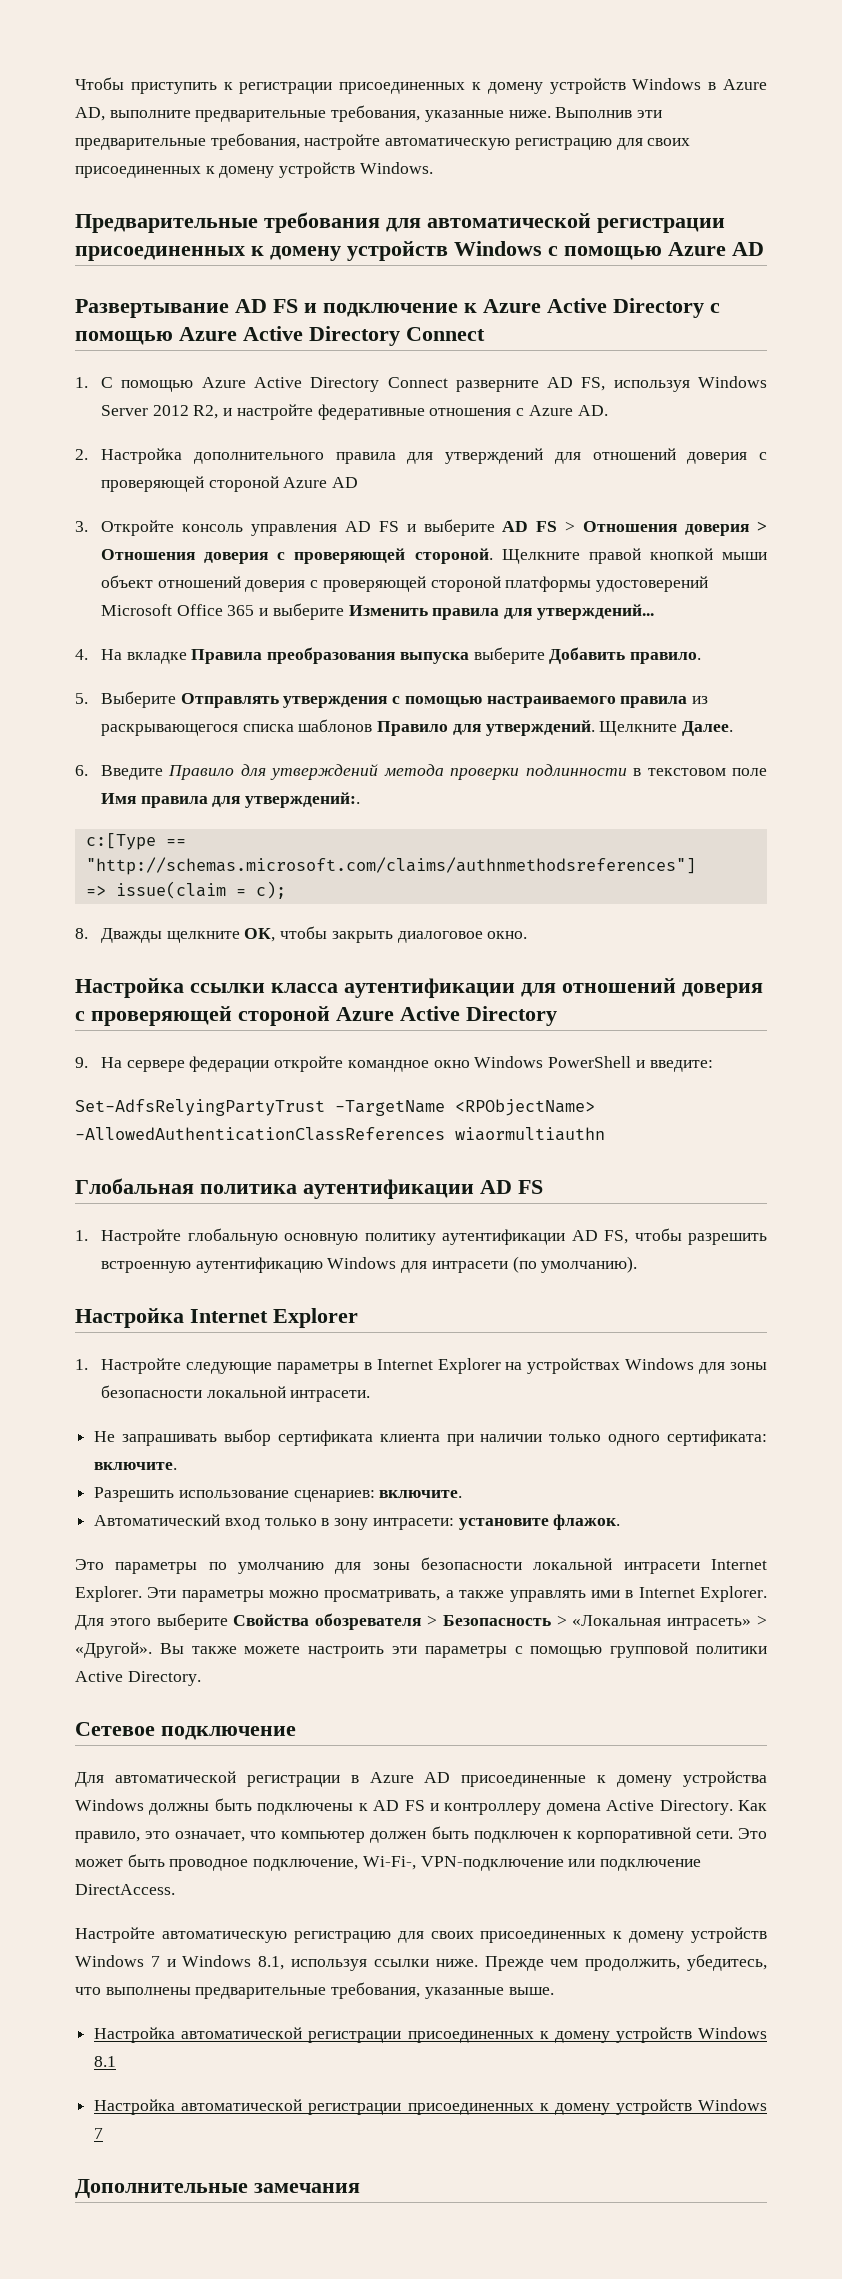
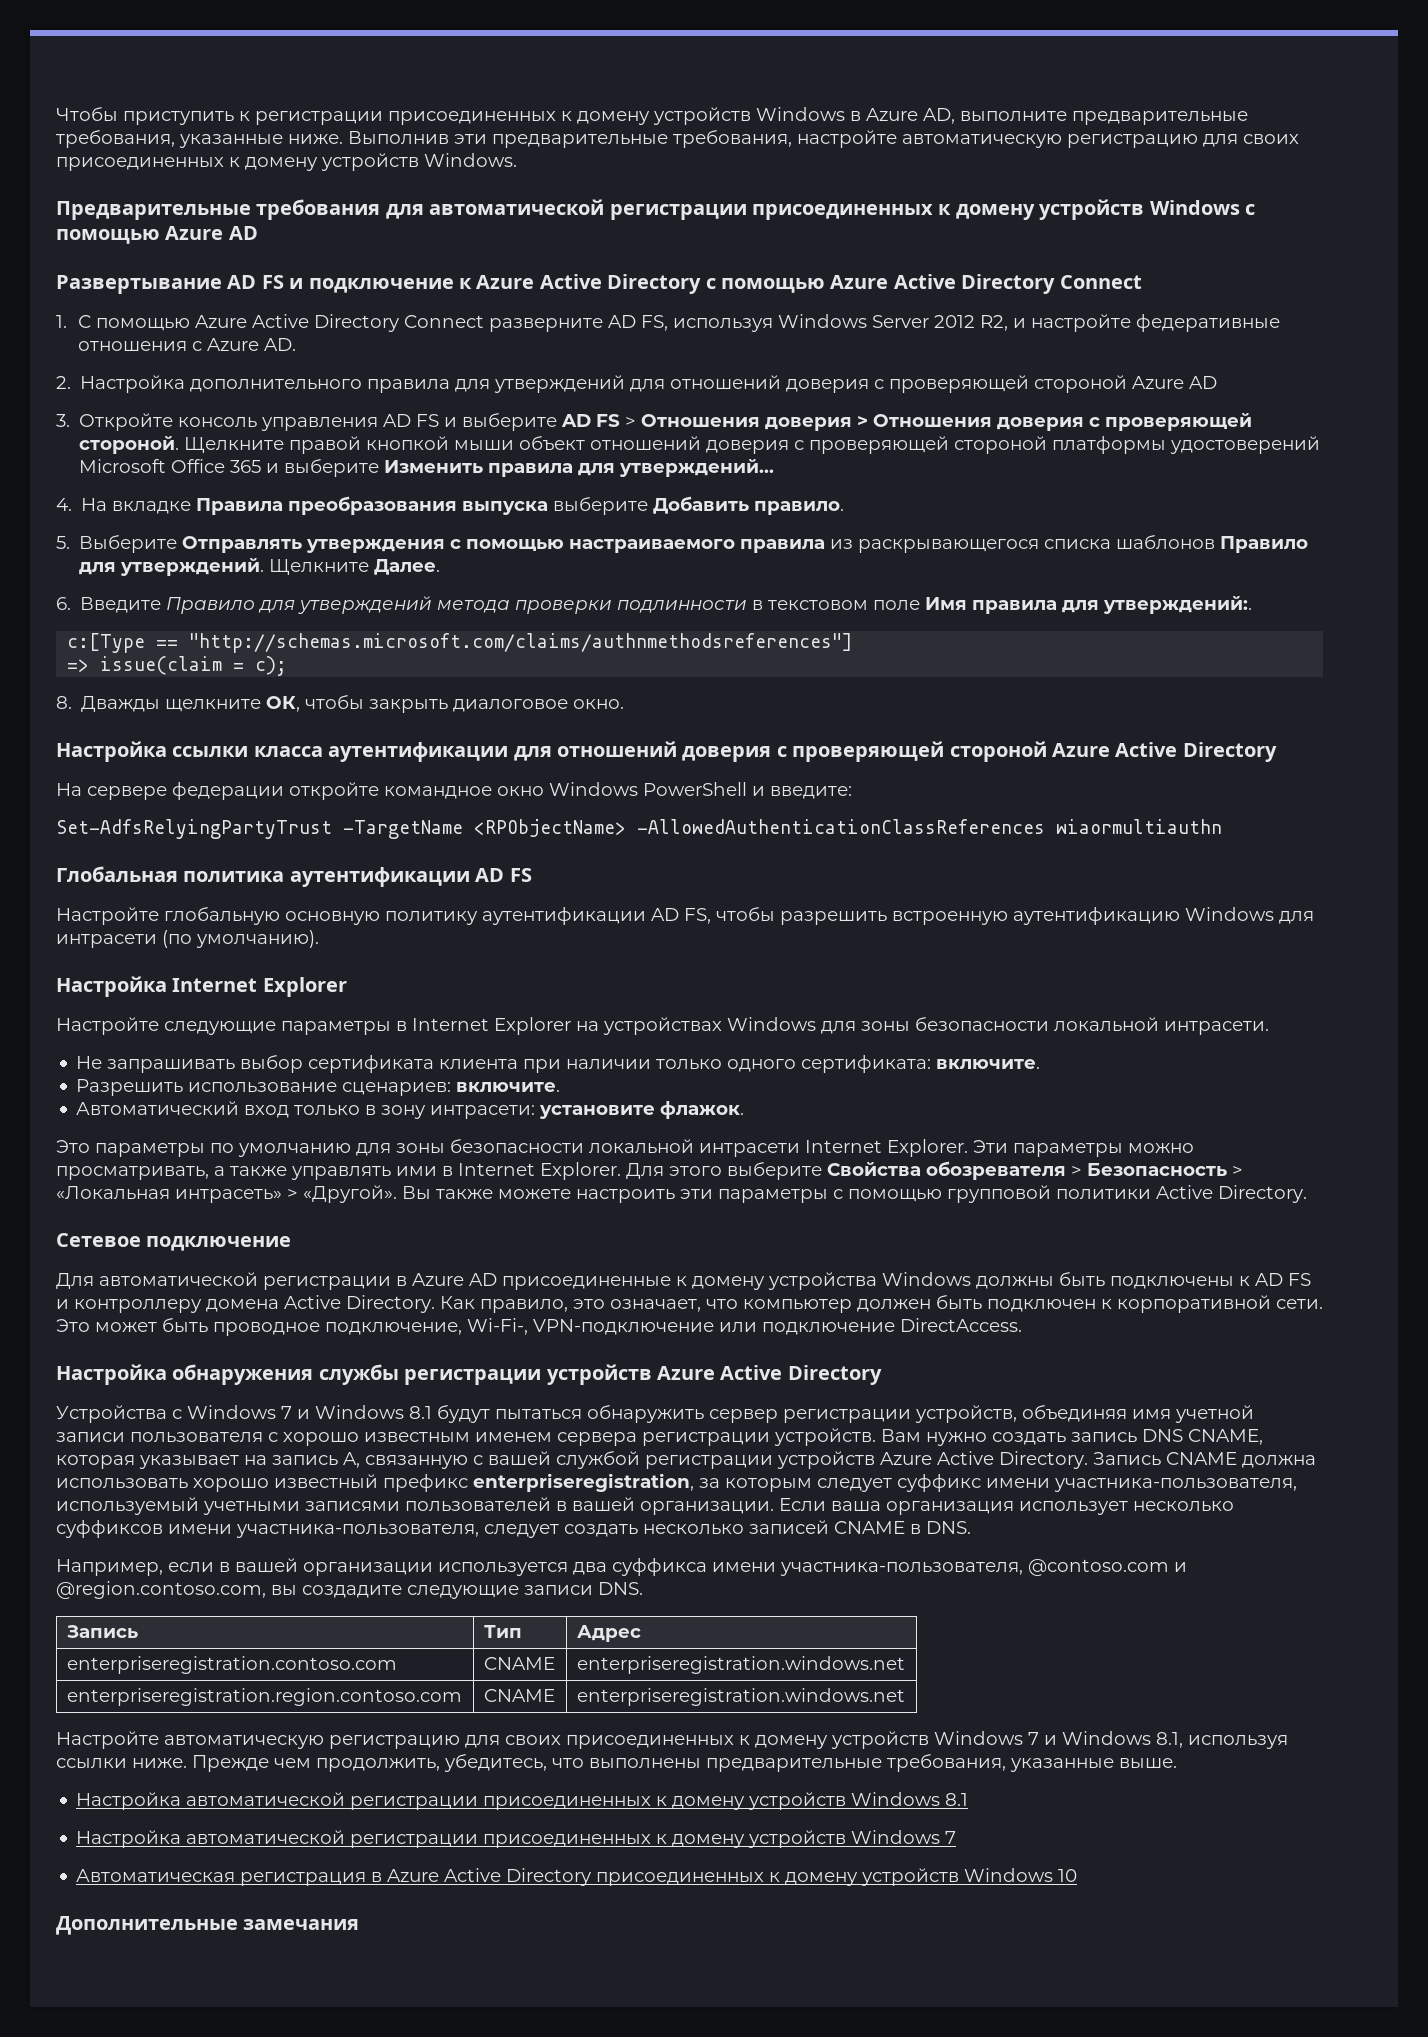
[75,1057,88,1068] 9. -> (1277, 752) none
[75,1230,88,1241] 1. -> (532, 875) none
[75,1359,88,1370] 1. -> (347, 987) none
(175, 1889) none -> [56,1364,882,1385] [56,1405,1254,1423] [56,1428,1263,1446] [56,1451,1316,1469] [56,1473,1297,1492] [56,1497,1234,1515] [56,1520,971,1538] [56,1558,1187,1576] [56,1581,643,1599] [66,1625,138,1638] [483,1625,522,1638] [576,1625,641,1642] [66,1656,397,1674] [483,1657,555,1670] [576,1656,905,1674] [66,1688,462,1706] [483,1689,555,1702] [576,1688,905,1706] // Настройка обнаружения службы регистрации устройств Azure Active Directory // Устройства с Windows 7 и Windows 8.1 будут пытаться обнаружить сервер регистрации устройств, объединяя имя учетной записи пользователя с хорошо известным именем сервера регистрации устройств. Вам нужно создать запись DNS CNAME, которая указывает на запись A, связанную с вашей службой регистрации устройств Azure Active Directory. Запись CNAME должна использовать хорошо известный префикс enterpriseregistration, за которым следует суффикс имени участника-пользователя, используемый учетными записями пользователей в вашей организации. Если ваша организация использует несколько суффиксов имени участника-пользователя, следует создать несколько записей CNAME в DNS. // Например, если в вашей организации используется два суффикса имени участника-пользователя, @contoso.com и @region.contoso.com, вы создадите следующие записи DNS. // Запись | Тип | Адрес // enterpriseregistration.contoso.com | CNAME | enterpriseregistration.windows.net // enterpriseregistration.region.contoso.com | CNAME | enterpriseregistration.windows.net
(104, 2133) none -> [76,1868,1078,1886] // Автоматическая регистрация в Azure Active Directory присоединенных к домену устройств Windows 10

